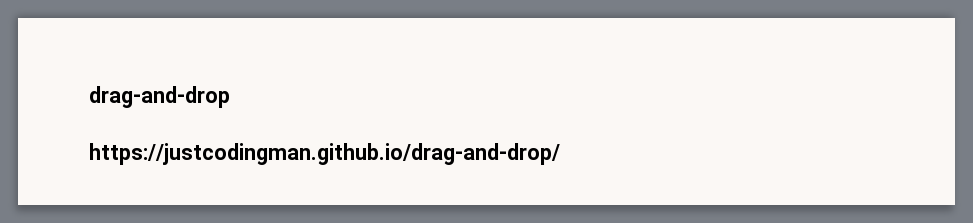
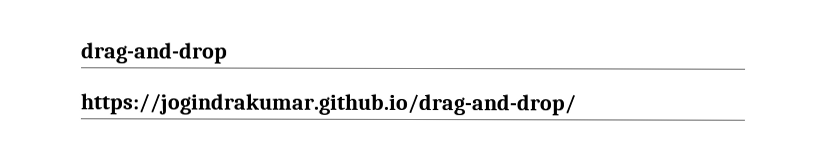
[89,143,560,165] https://justcodingman.github.io/drag-and-drop/ -> [80,93,576,116] https://jogindrakumar.github.io/drag-and-drop/

